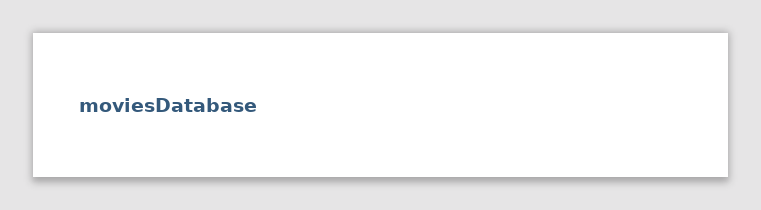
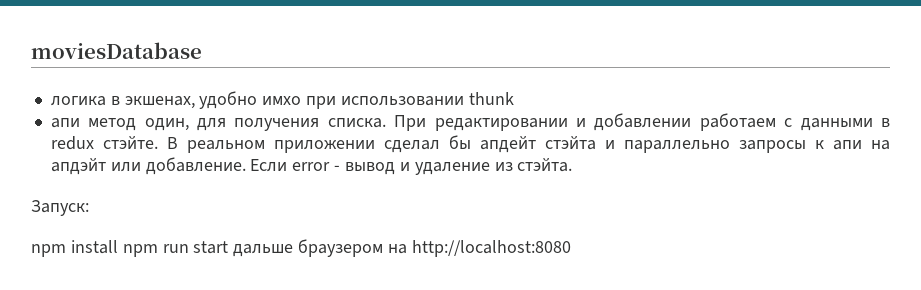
(257, 105) none -> [50,91,514,109] [50,113,890,131] [50,135,891,153] [50,157,573,175] [31,200,89,216] [31,239,571,257] // логика в экшенах, удобно имхо при использовании thunk // апи метод один, для получения списка. При редактировании и добавлении работаем с данными в redux стэйте. В реальном приложении сделал бы апдейт стэйта и параллельно запросы к апи на апдэйт или добавление. Если error - вывод и удаление из стэйта. // Запуск: // npm install npm run start дальше браузером на http://localhost:8080

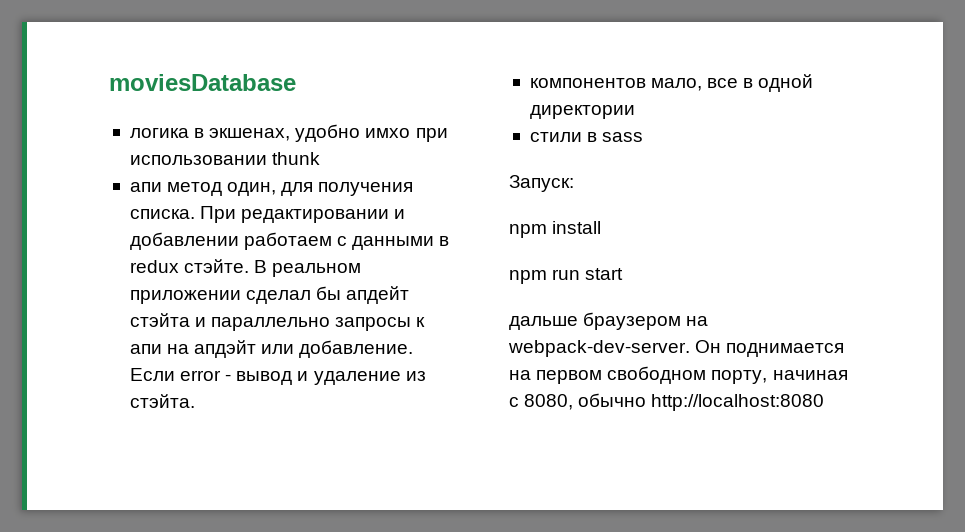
(573, 165) none -> [529,74,814,92] [529,105,635,119] [529,132,644,142] // компонентов мало, все в одной директории // стили в sass
(118, 247) none -> (602, 227) //
(229, 247) none -> (624, 274) //
(408, 249) none -> [508,340,845,357] [509,366,848,384] [509,393,647,410] webpack-dev-server. Он поднимается на первом свободном порту, начиная с 8080, обычно

